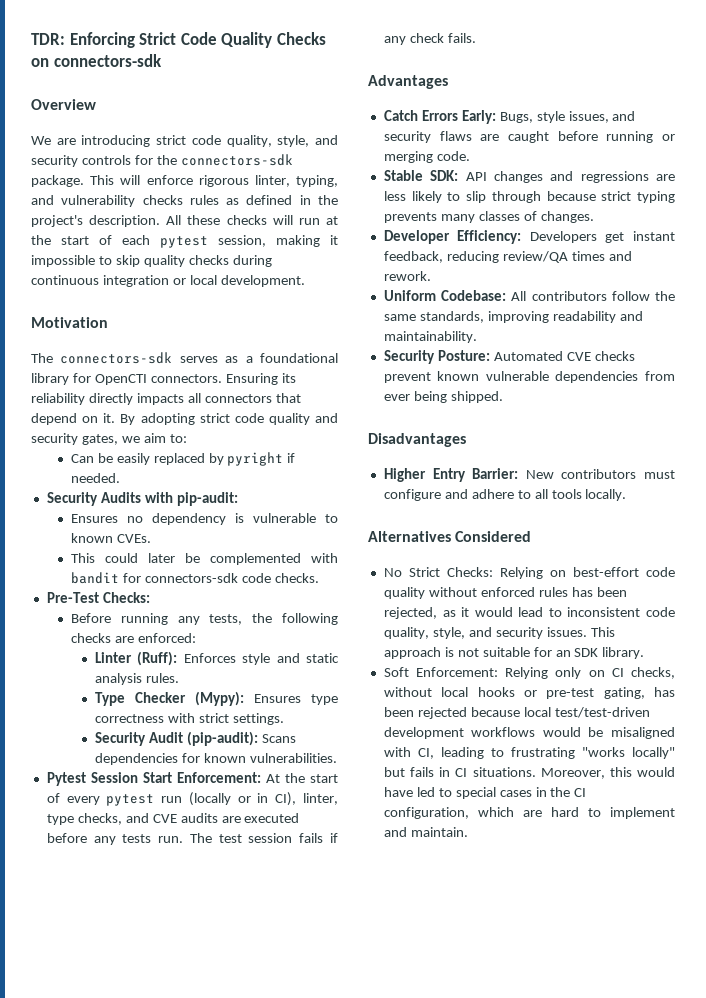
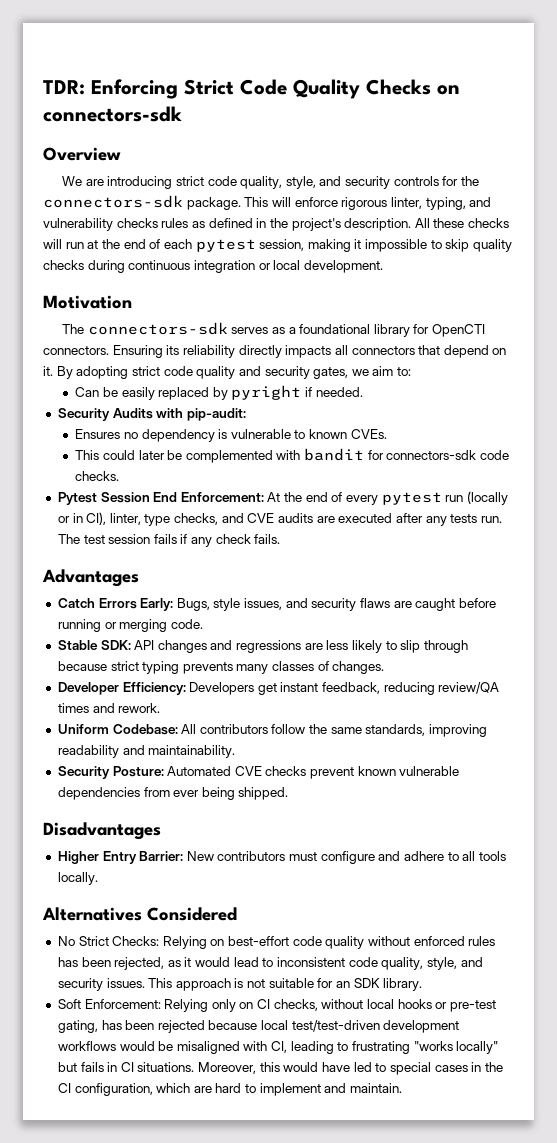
[61,236,89,245] start -> [123,239,146,249] end
[46,592,150,603] [70,613,338,625] [70,633,196,643] [94,651,340,666] [94,673,179,685] [94,691,338,706] [94,713,284,725] [94,731,296,746] [94,753,337,765] // Pre-Test Checks: // Before running any tests, the following checks are enforced: // Linter (Ruff): Enforces style and static analysis rules. // Type Checker (Mypy): Ensures type correctness with strict settings. // Security Audit (pip-audit): Scans dependencies for known vulnerabilities. -> (120, 476) none
[142,772,172,783] Start -> [153,492,178,502] End
[310,774,338,783] start -> [305,492,328,502] end
[46,833,87,843] before -> [395,513,423,523] after

